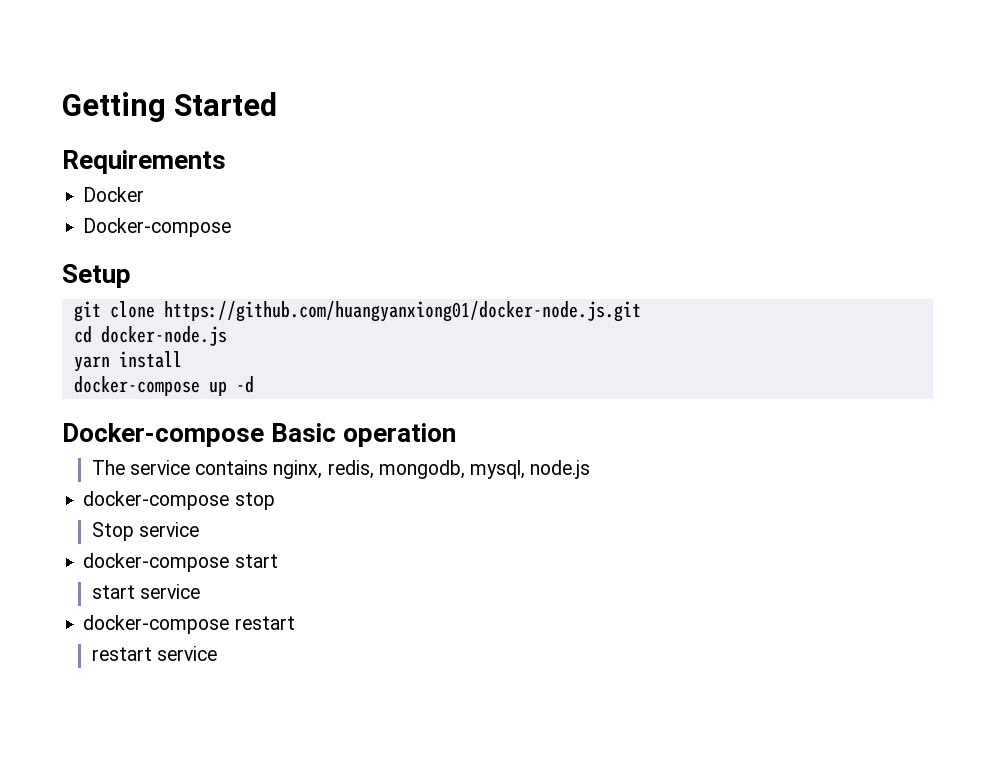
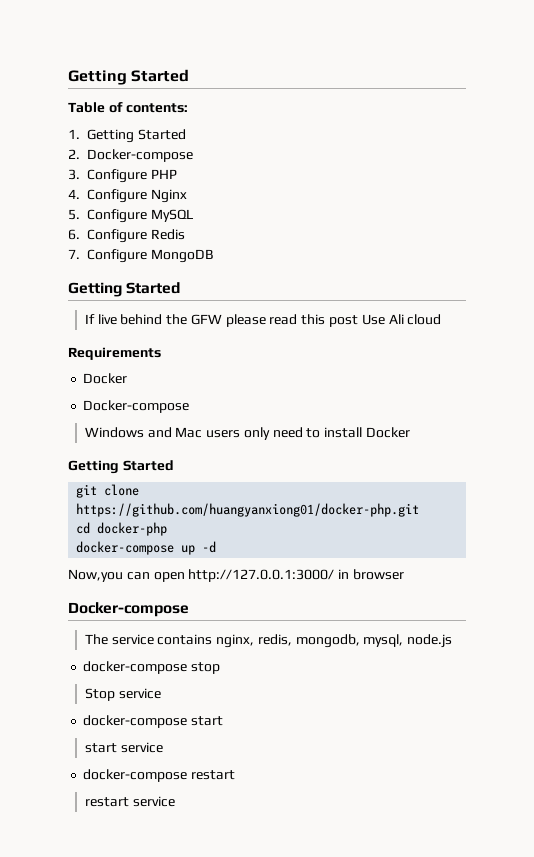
[62,92,278,122] [62,150,226,174] [83,187,145,202] [83,218,232,237] [62,264,131,288] Getting Started // Requirements // Docker // Docker-compose // Setup -> [68,69,190,85] [68,102,188,113] [68,129,186,143] [68,149,193,162] [68,169,177,183] [68,189,187,203] [68,209,193,223] [68,229,185,243] [68,249,214,263] [68,282,181,297] [84,314,442,327] [68,347,161,360] [83,373,128,384] [83,400,190,413] [84,427,410,440] [68,460,174,474] Getting Started // Table of contents: // 1. Getting Started // 2. Docker-compose // 3. Configure PHP // 4. Configure Nginx // 5. Configure MySQL // 6. Configure Redis // 7. Configure MongoDB // Getting Started // If live behind the GFW please read this post Use Ali cloud // Requirements // Docker // Docker-compose // Windows and Mac users only need to install Docker // Getting Started
[163,301,641,322] https://github.com/huangyanxiong01/docker-node.js.git -> [76,503,420,517] https://github.com/huangyanxiong01/docker-php.git
[100,326,227,346] [73,351,182,372] docker-node.js // yarn install -> [97,522,168,536] docker-php
[62,423,457,447] // Docker-compose Basic operation -> [68,569,404,582] [68,602,189,617] // Now,you can open http://127.0.0.1:3000/ in browser // Docker-compose

